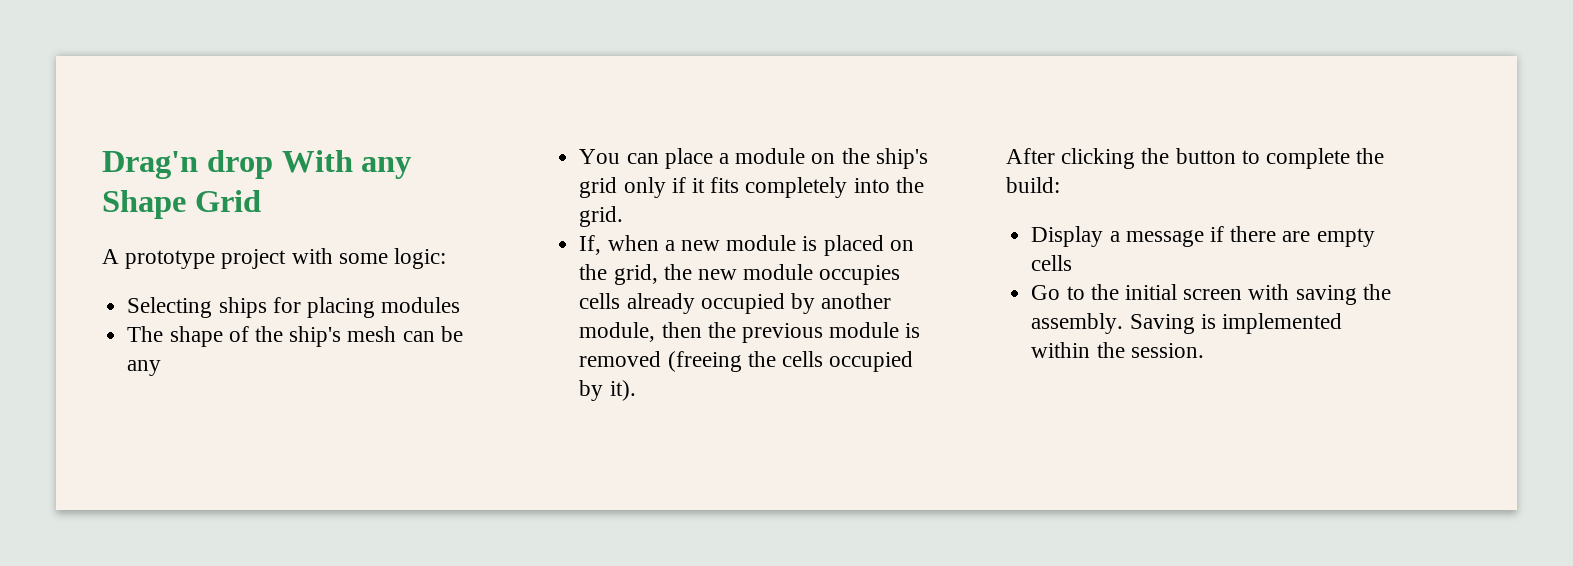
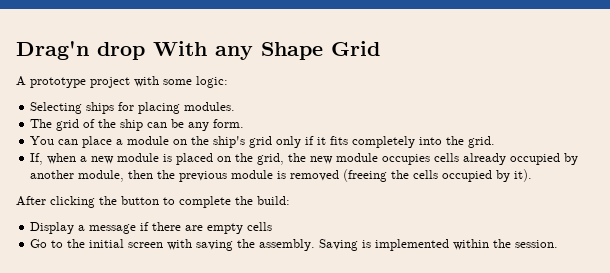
[381,297,461,313] modules -> [184,102,236,111] modules.
[169,326,223,347] shape -> [56,119,80,131] grid
[289,326,397,347] ship's mesh -> [120,119,144,131] ship
(162, 368) none -> [213,119,245,128] form.

